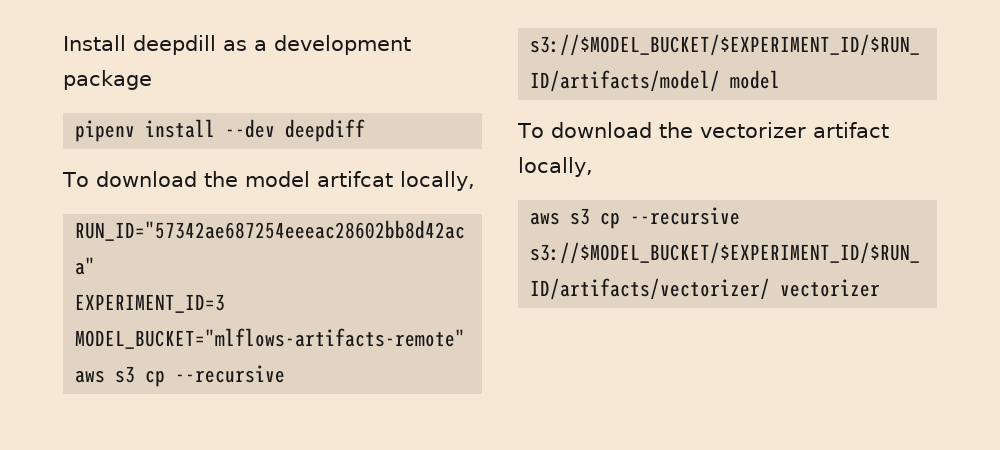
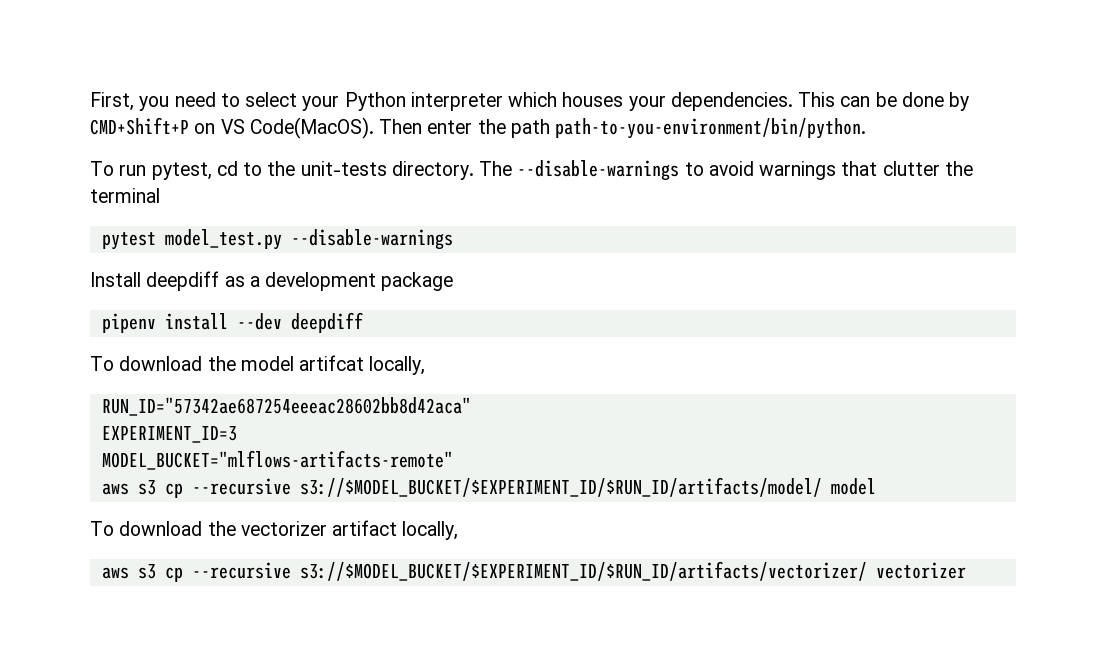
[63,35,216,55] Install deepdill -> [90,92,970,111] [90,117,867,139] [90,160,973,181] [90,188,160,203] [101,229,453,250] [90,271,220,291] First, you need to select your Python interpreter which houses your dependencies. This can be done by CMD+Shift+P on VS Code(MacOS). Then enter the path path-to-you-environment/bin/python. // To run pytest, cd to the unit-tests directory. The --disable-warnings to avoid warnings that clutter the terminal // pytest model_test.py --disable-warnings // Install deepdiff

